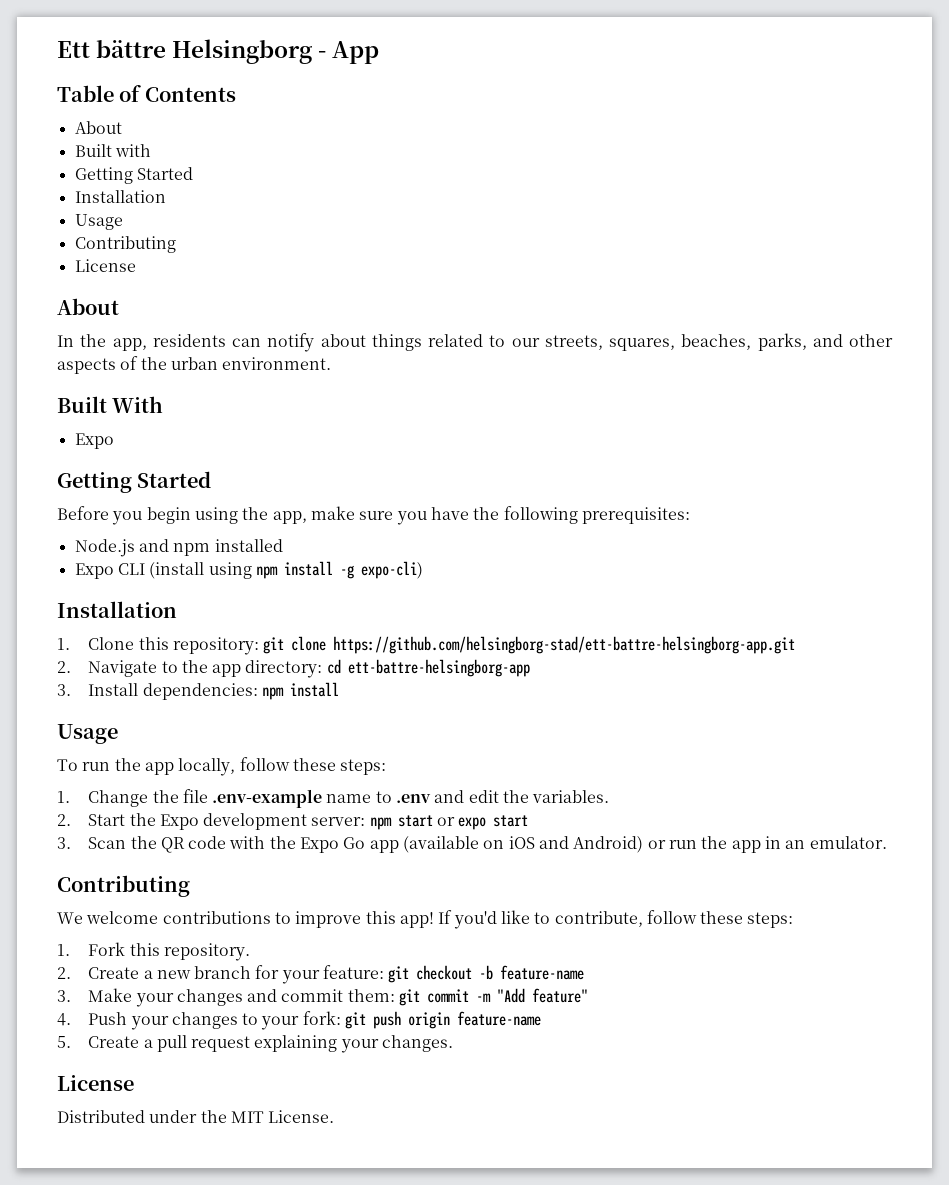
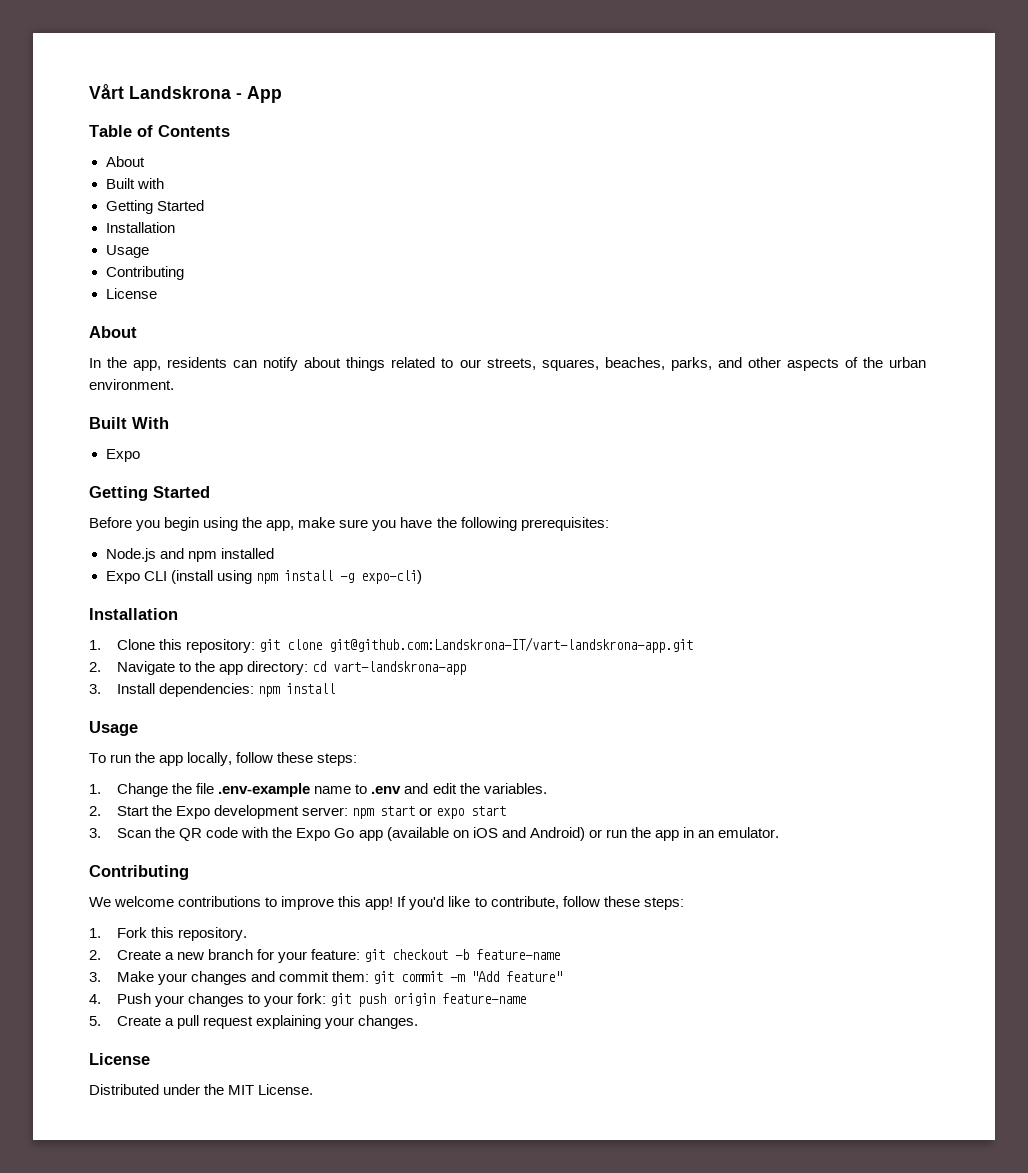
[57,39,313,64] Ett bättre Helsingborg -> [89,84,231,99] Vårt Landskrona
[333,636,796,654] https://github.com/helsingborg-stad/ett-battre-helsingborg-app.git -> [329,637,694,653] git@github.com:Landskrona-IT/vart-landskrona-app.git
[347,659,530,677] ett-battre-helsingborg-app -> [333,661,467,675] vart-landskrona-app

